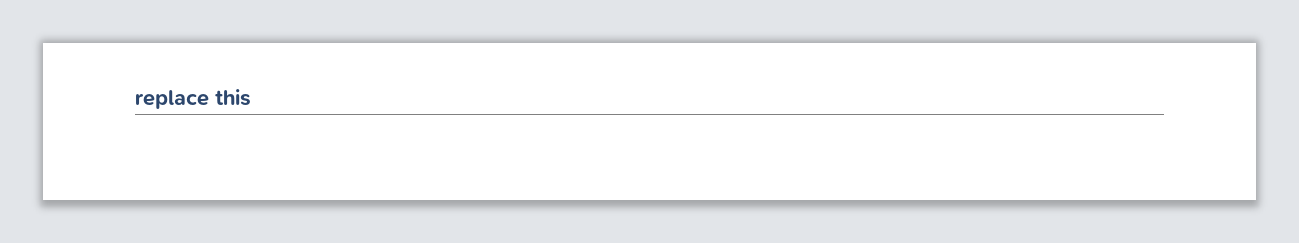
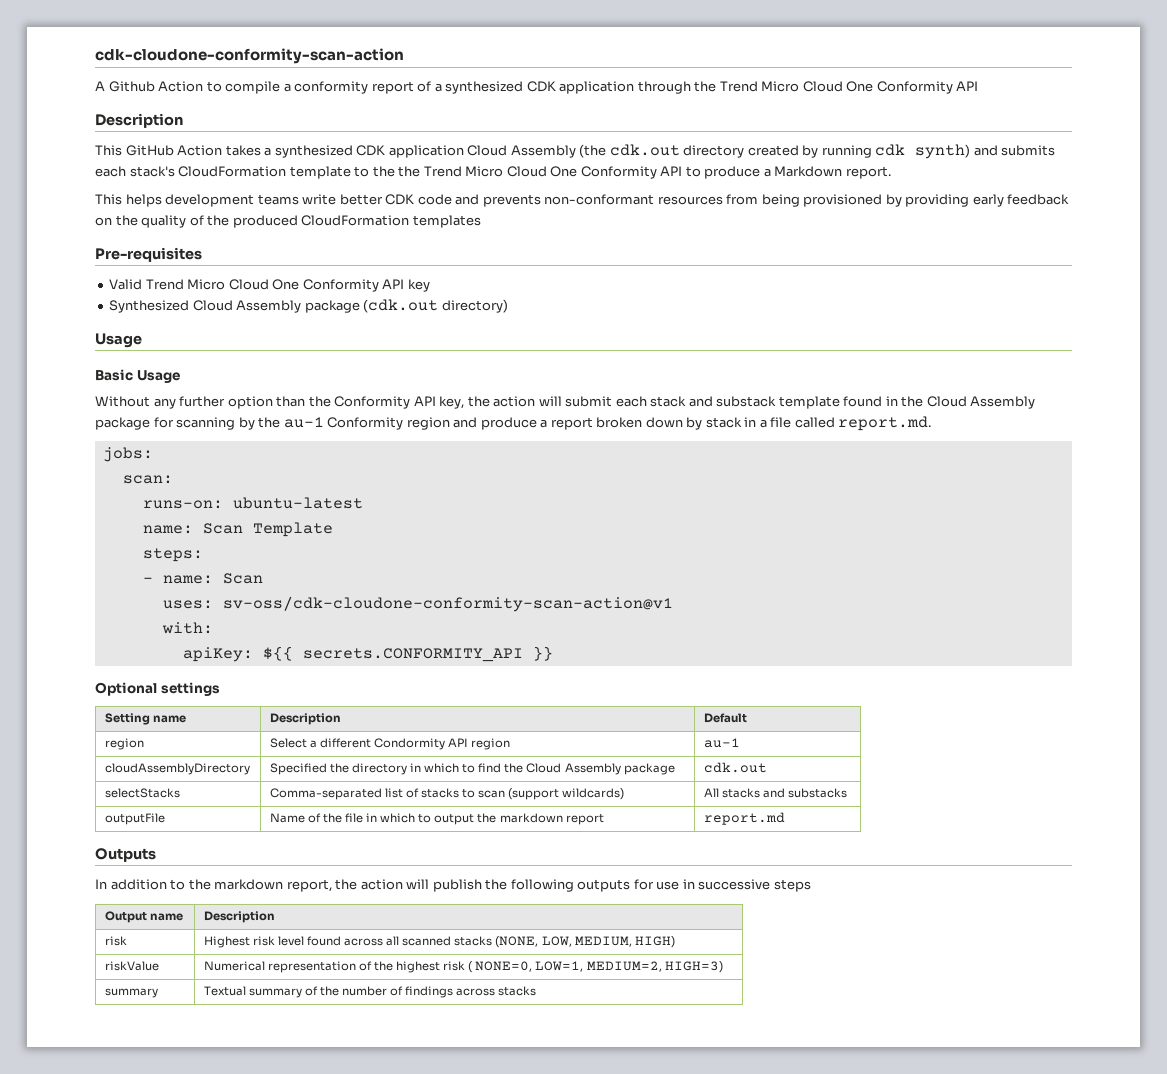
[135,89,251,109] replace this -> [95,48,404,64] [95,81,979,94] [95,113,183,128] [95,144,1056,159] [95,166,891,179] [95,194,1070,207] [95,215,481,228] [95,247,202,262] [109,279,430,292] [109,299,508,313] [95,333,142,348] [95,369,180,383] [95,396,1036,409] [95,416,932,431] [102,447,153,462] [122,475,173,484] [142,497,363,509] [142,522,333,537] [142,548,203,562] [142,573,263,584] [162,596,673,612] [161,622,213,634] [182,646,553,662] [95,682,220,696] [104,713,186,725] [269,713,341,725] [703,713,747,723] [104,738,144,750] [269,738,511,750] [703,738,740,748] [104,763,250,775] [269,763,675,775] [703,762,767,773] [104,788,180,798] [269,788,625,800] [703,788,847,798] [104,813,165,825] [269,813,604,825] [703,812,785,825] [95,848,156,862] [95,879,811,892] [104,911,183,923] [203,911,275,923] [104,936,127,946] [203,936,675,948] [104,961,159,971] [203,961,723,973] [104,988,158,998] [203,986,537,998] cdk-cloudone-conformity-scan-action // A Github Action to compile a conformity report of a synthesized CDK application through the Trend Micro Cloud One Conformity API // Description // This GitHub Action takes a synthesized CDK application Cloud Assembly (the cdk.out directory created by running cdk synth) and submits each stack's CloudFormation template to the the Trend Micro Cloud One Conformity API to produce a Markdown report. // This helps development teams write better CDK code and prevents non-conformant resources from being provisioned by providing early feedback on the quality of the produced CloudFormation templates // Pre-requisites // Valid Trend Micro Cloud One Conformity API key // Synthesized Cloud Assembly package (cdk.out directory) // Usage // Basic Usage // Without any further option than the Conformity API key, the action will submit each stack and substack template found in the Cloud Assembly package for scanning by the au-1 Conformity region and produce a report broken down by stack in a file called report.md. // jobs: // scan: // runs-on: ubuntu-latest // name: Scan Template // steps: // - name: Scan // uses: sv-oss/cdk-cloudone-conformity-scan-action@v1 // with: // apiKey: ${{ secrets.CONFORMITY_API }} // Optional settings // Setting name | Description | Default // region | Select a different Condormity API region | au-1 // cloudAssemblyDirectory | Specified the directory in which to find the Cloud Assembly package | cdk.out // selectStacks | Comma-separated list of stacks to scan (support wildcards) | All stacks and substacks // outputFile | Name of the file in which to output the markdown report | report.md // Outputs // In addition to the markdown report, the action will publish the following outputs for use in successive steps // Output name | Description // risk | Highest risk level found across all scanned stacks (NONE, LOW, MEDIUM, HIGH) // riskValue | Numerical representation of the highest risk ( NONE=0, LOW=1, MEDIUM=2, HIGH=3) // summary | Textual summary of the number of findings across stacks

